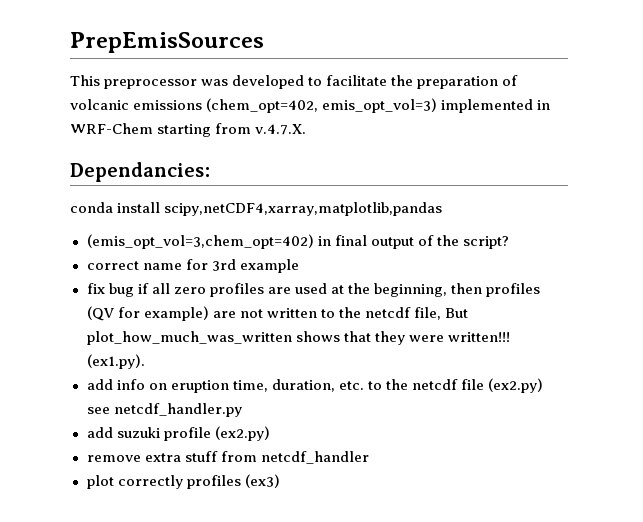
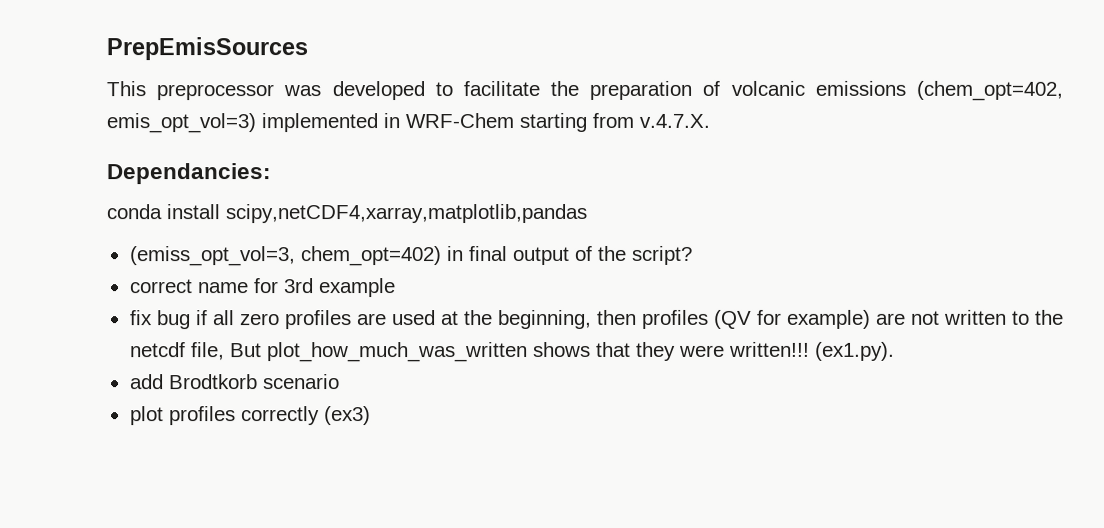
[86,234,314,249] (emis_opt_vol=3,chem_opt=402) -> [128,246,442,267] (emiss_opt_vol=3, chem_opt=402)
[116,378,544,393] [86,403,242,417] [86,426,270,441] [86,451,369,464] info on eruption time, duration, etc. to the netcdf file (ex2.py) see netcdf_handler.py // add suzuki profile (ex2.py) // remove extra stuff from netcdf_handler -> [168,374,340,390] Brodtkorb scenario
[117,475,241,489] correctly profiles -> [168,406,320,426] profiles correctly

